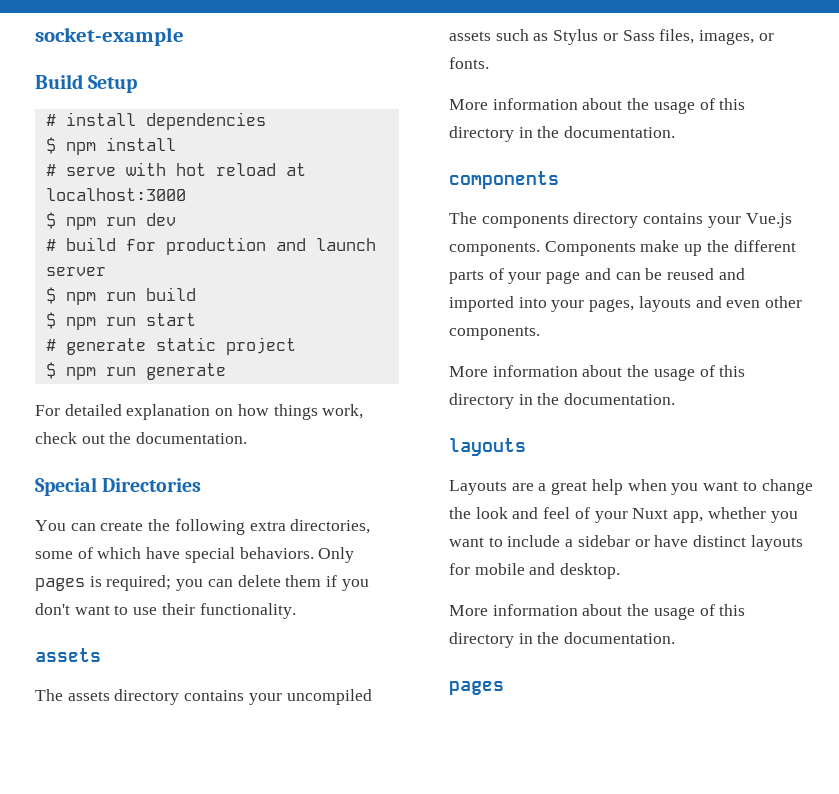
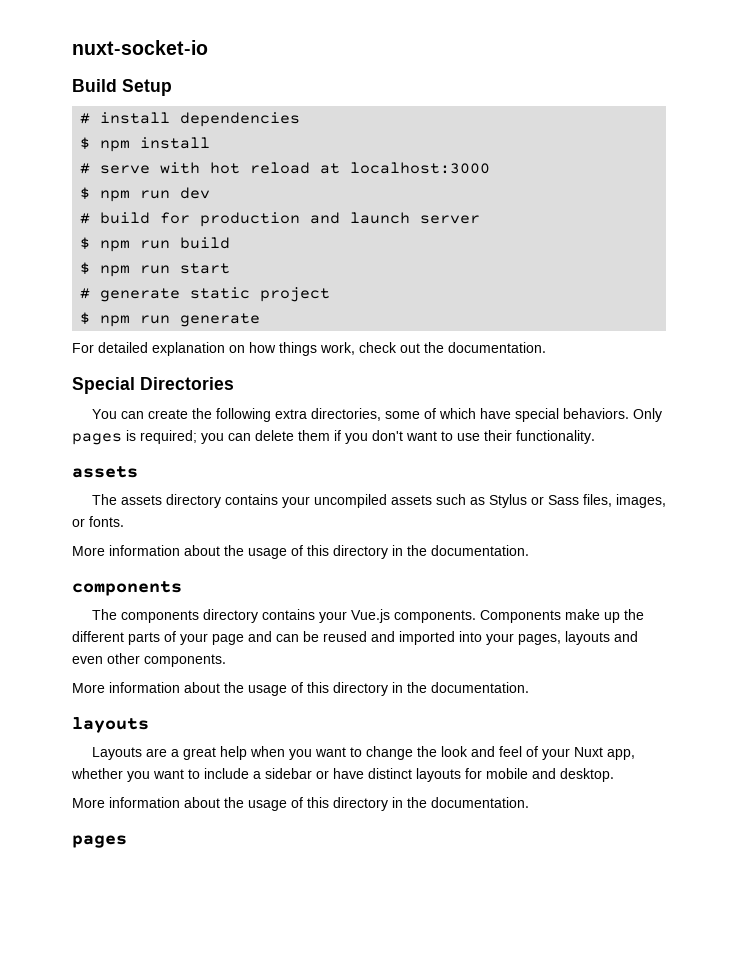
[35,27,184,46] socket-example -> [72,40,208,55] nuxt-socket-io

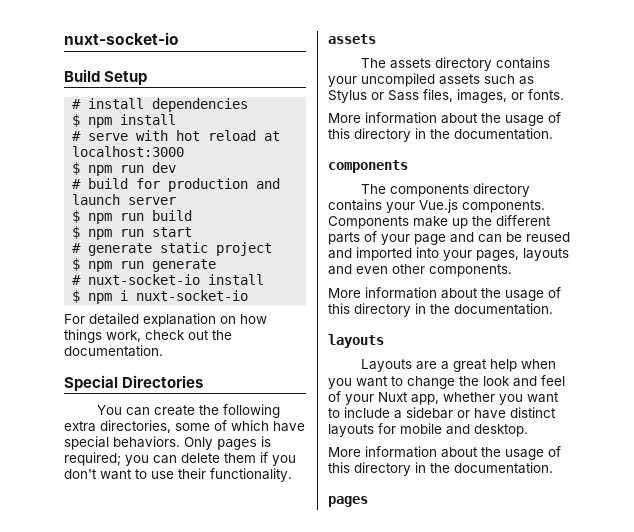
(261, 320) none -> [72,274,265,285] [72,290,249,304] // # nuxt-socket-io install // $ npm i nuxt-socket-io

